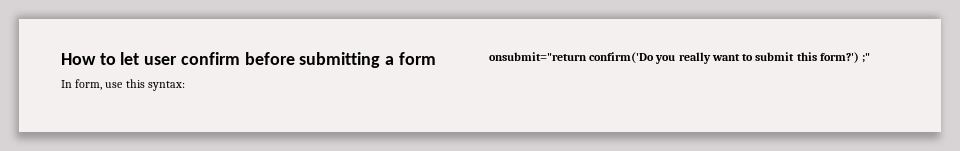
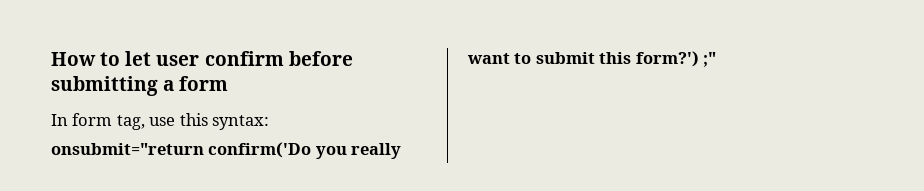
[75,79,103,90] form, -> [72,113,145,130] form tag,

